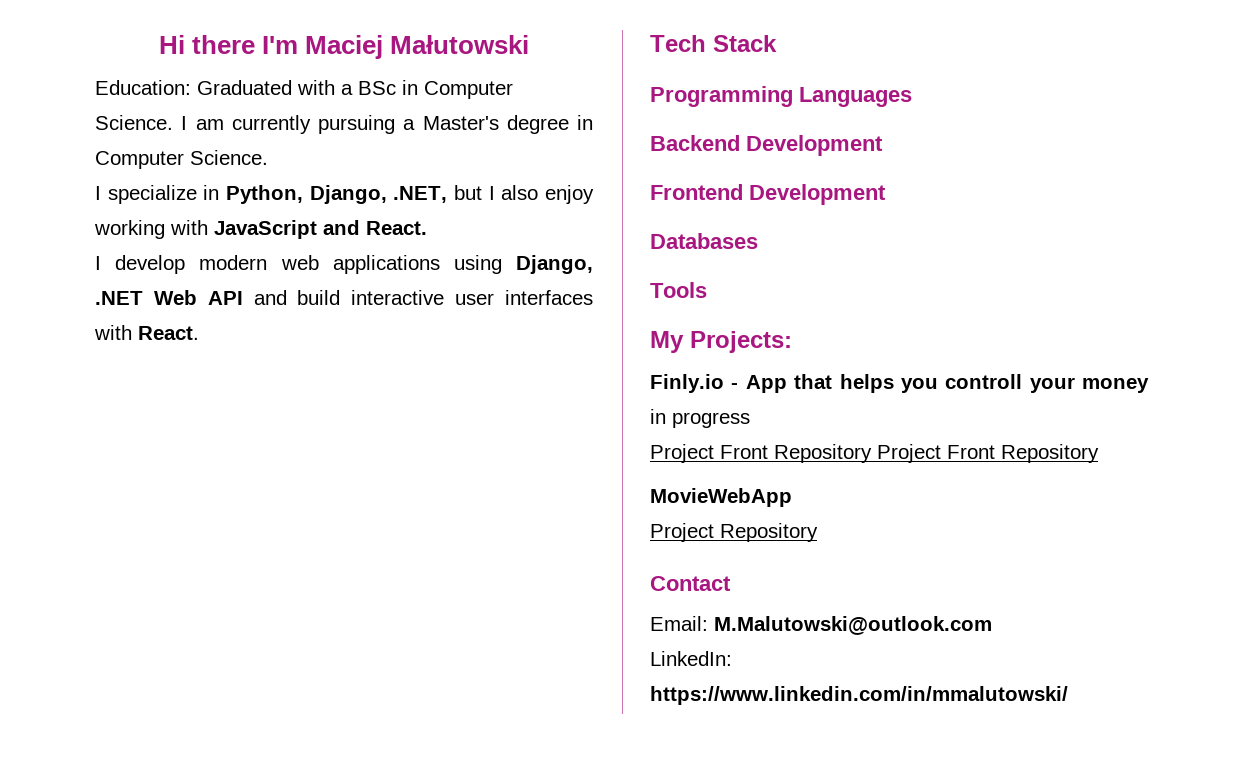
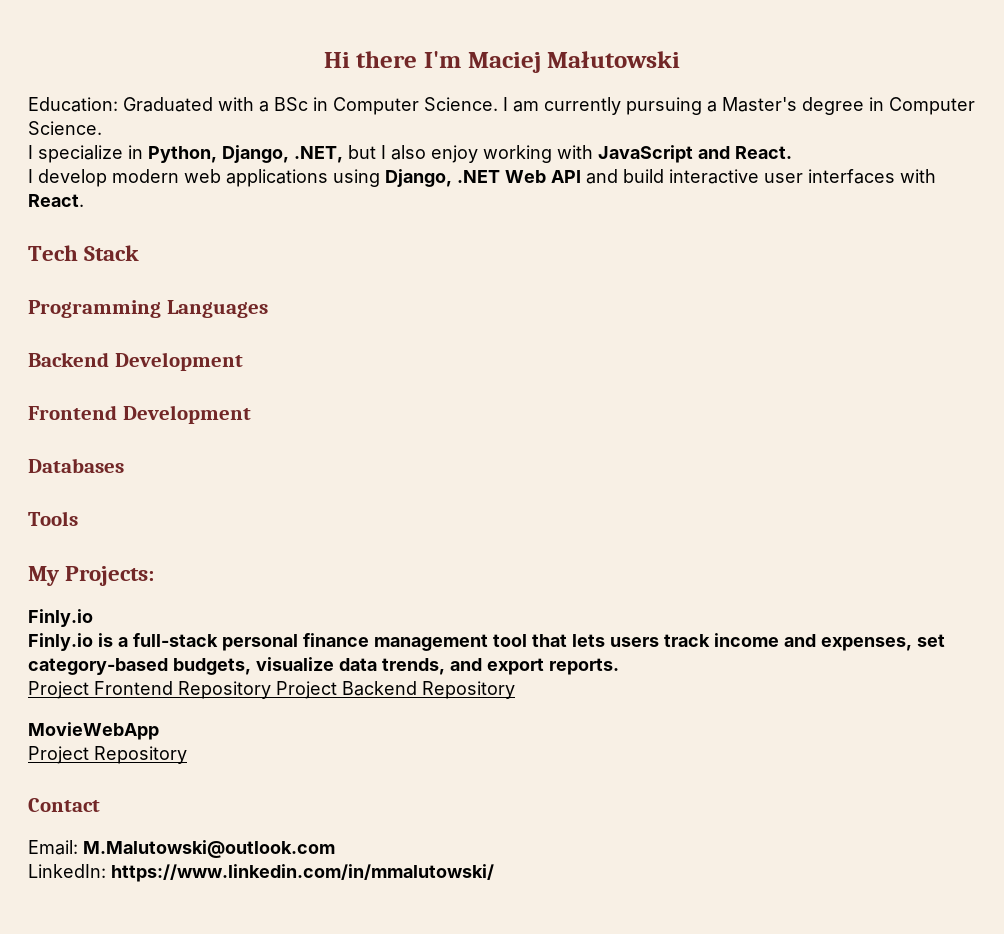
[731,374,1149,393] [650,409,750,428] [650,444,768,463] - App that helps you controll your money in progress // Project Front -> [28,633,945,651] [28,657,619,675] [28,681,173,699] // Finly.io is a full-stack personal finance management tool that lets users track income and expenses, set category-based budgets, visualize data trends, and export reports. // Project Frontend
[947,445,995,459] Front -> [342,681,417,696] Backend

